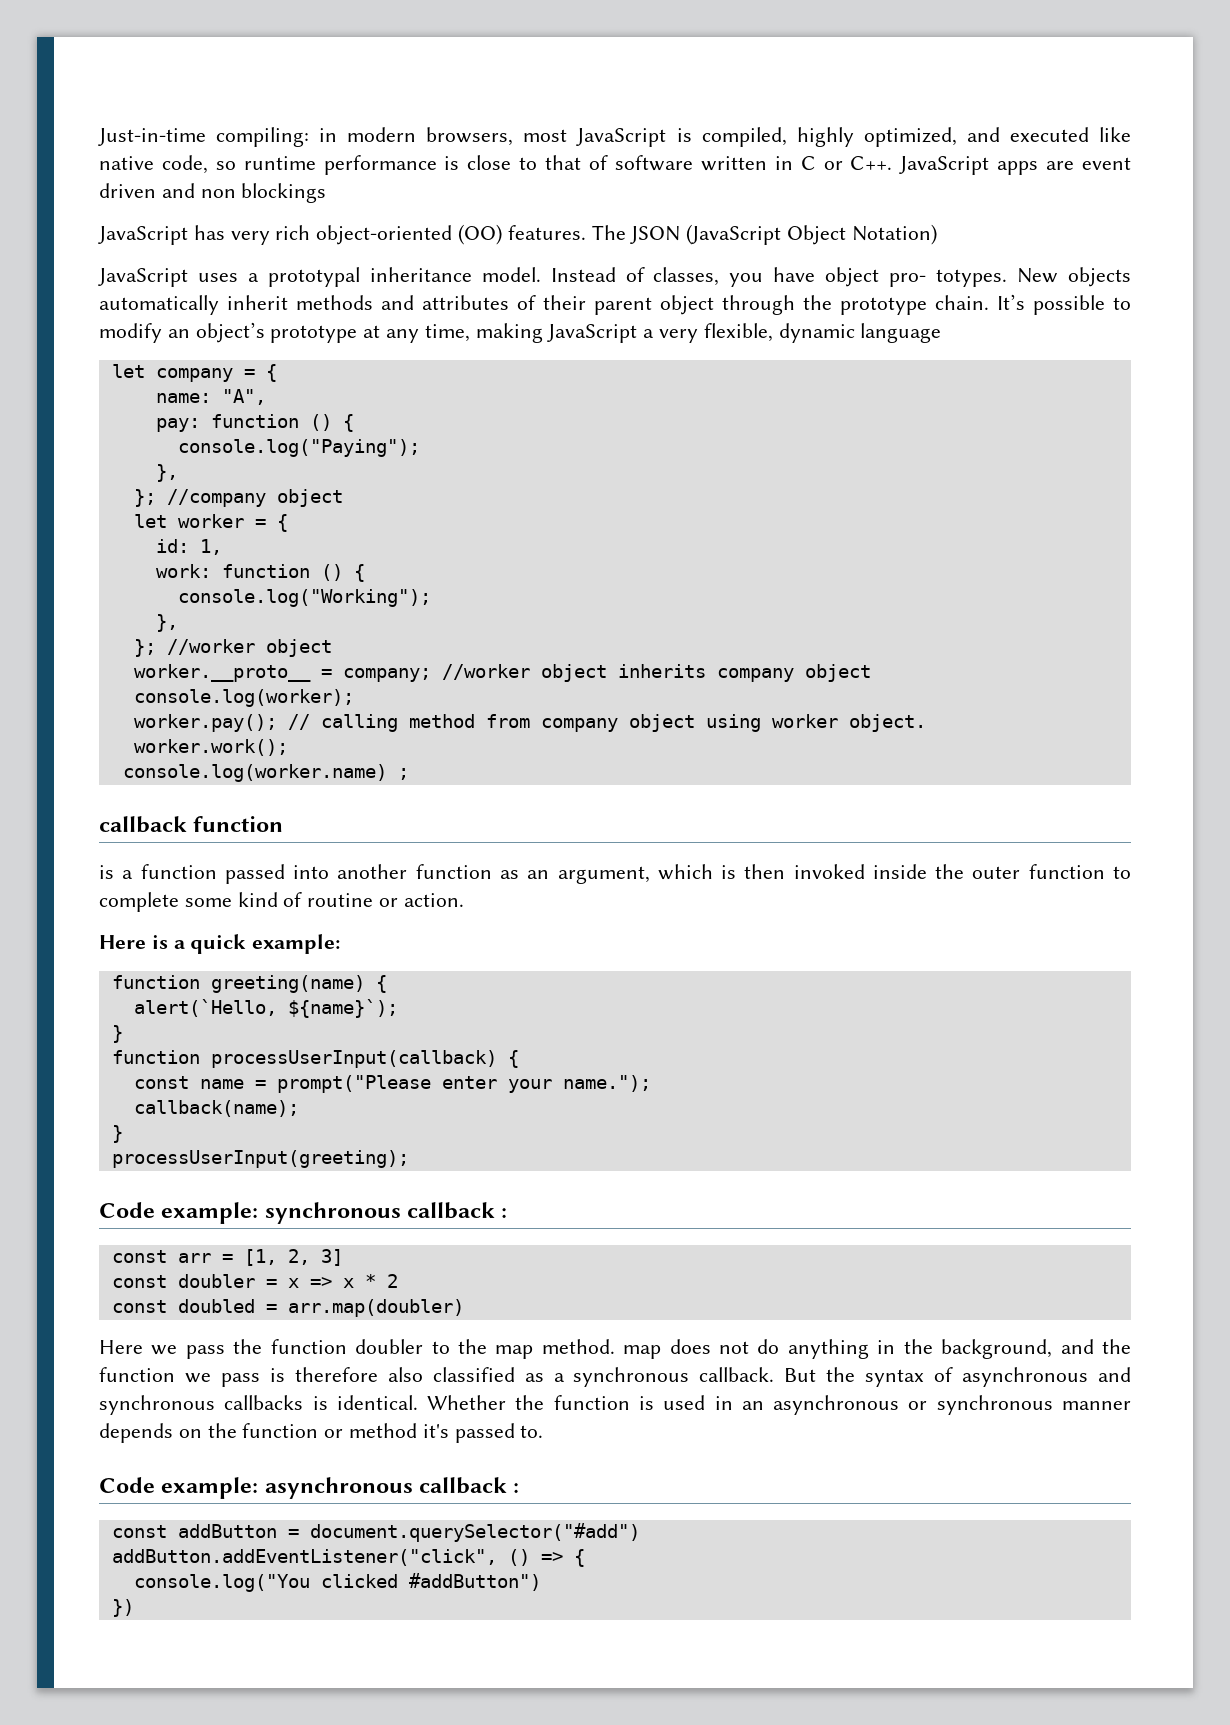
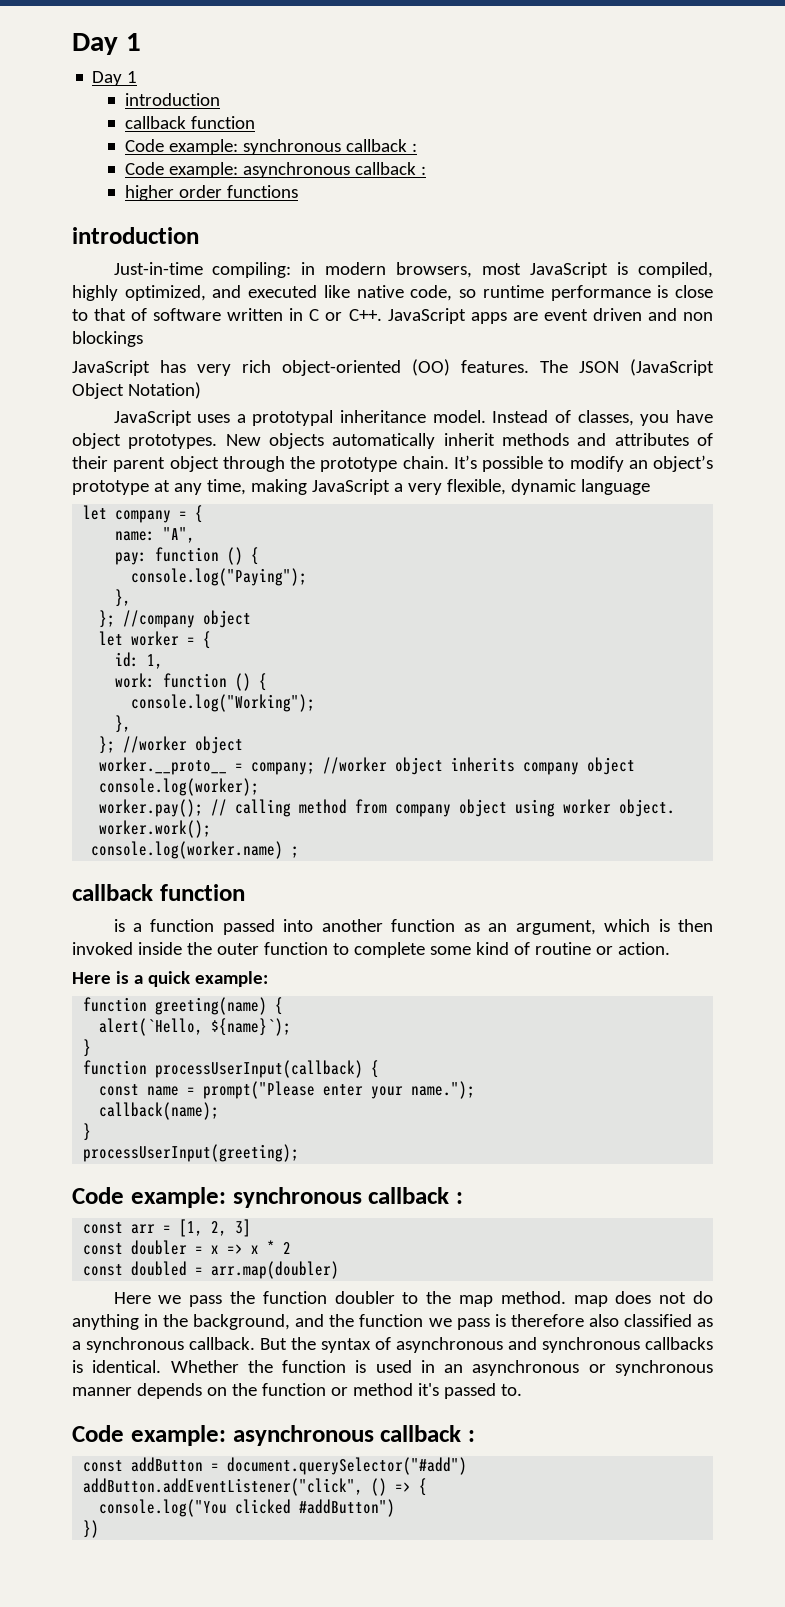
(98, 137) none -> [72,33,141,55] [92,71,138,86] [124,93,220,106] [124,116,255,129] [124,139,417,155] [124,162,426,178] [124,185,298,201] [72,227,199,244] Day 1 // Day 1 // introduction // callback function // Code example: synchronous callback : // Code example: asynchronous callback : // higher order functions // introduction //
[889,269,1008,287] pro‐ totypes. -> [128,434,218,449] prototypes.

